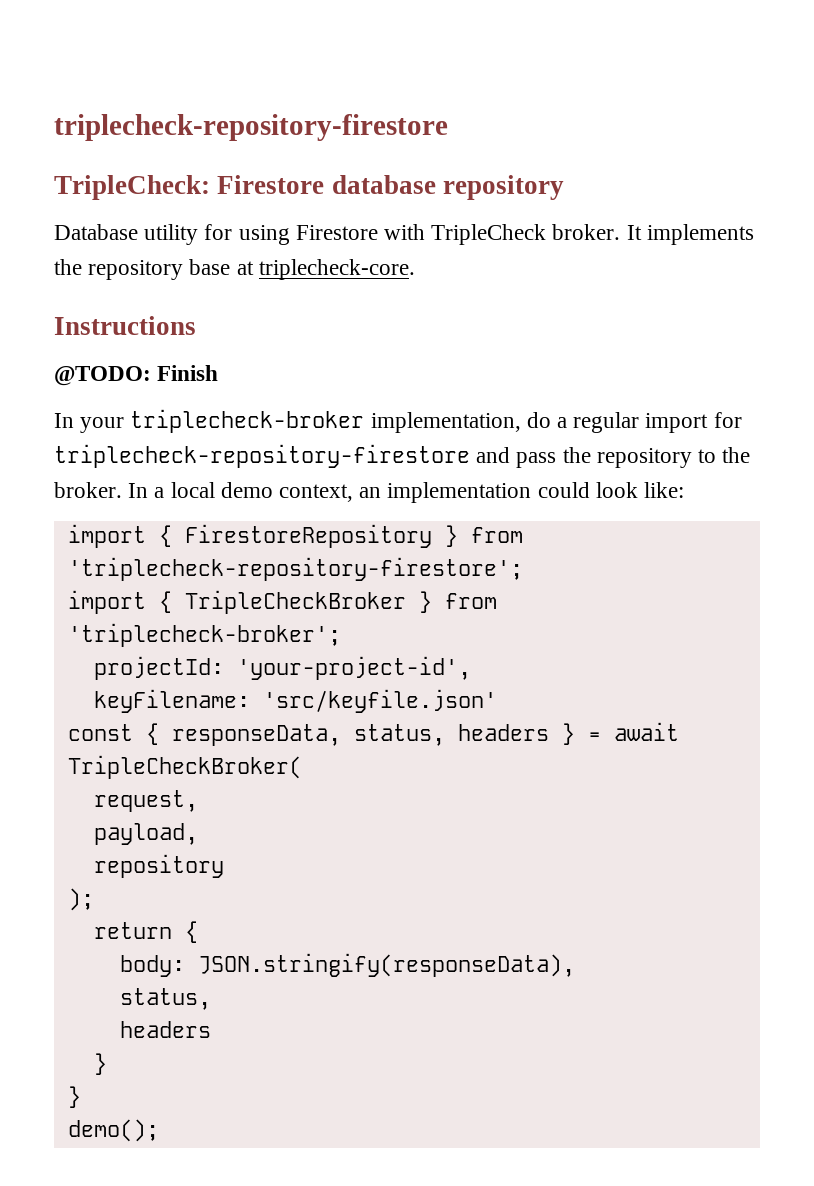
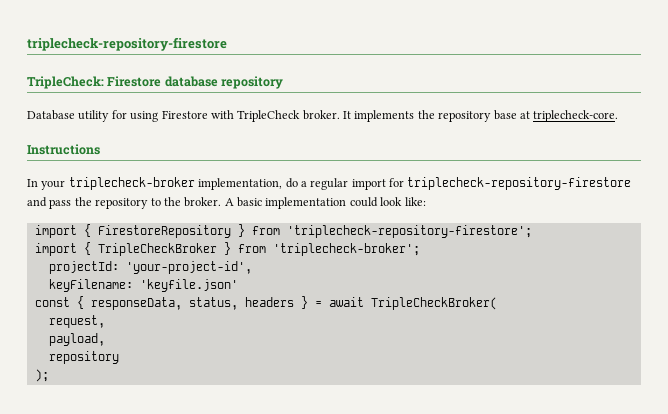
[54,365,219,386] // @TODO: Finish -> (100, 149) none
[128,482,382,502] In a local demo context, an -> [224,197,262,207] A basic
[262,689,497,713] 'src/keyfile.json' -> [139,279,238,292] 'keyfile.json'
[93,921,198,943] [119,953,575,977] [119,988,211,1010] [119,1021,211,1038] [93,1053,107,1075] [67,1086,81,1108] [67,1119,159,1142] // return { // body: JSON.stringify(responseData), // status, // headers // } // } // demo(); -> (49, 375) none

